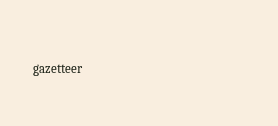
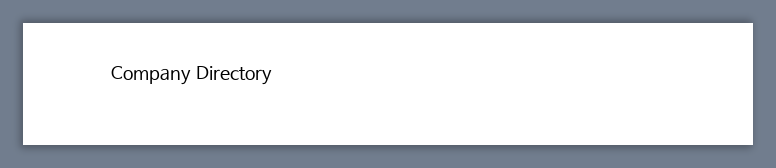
[33,64,83,76] gazetteer -> [111,66,272,85] Company Directory

